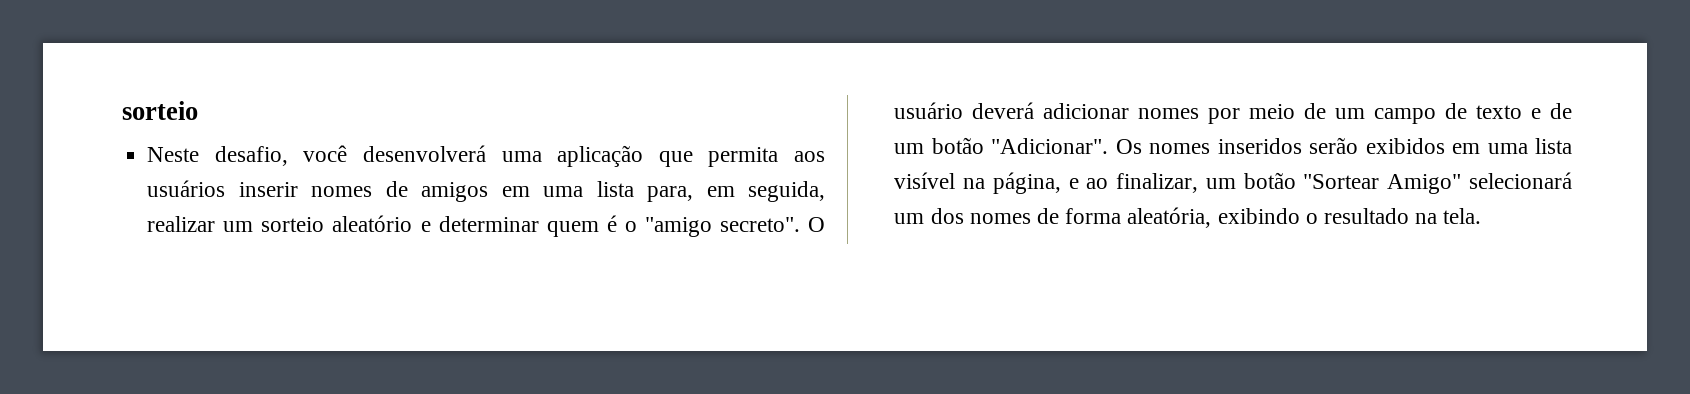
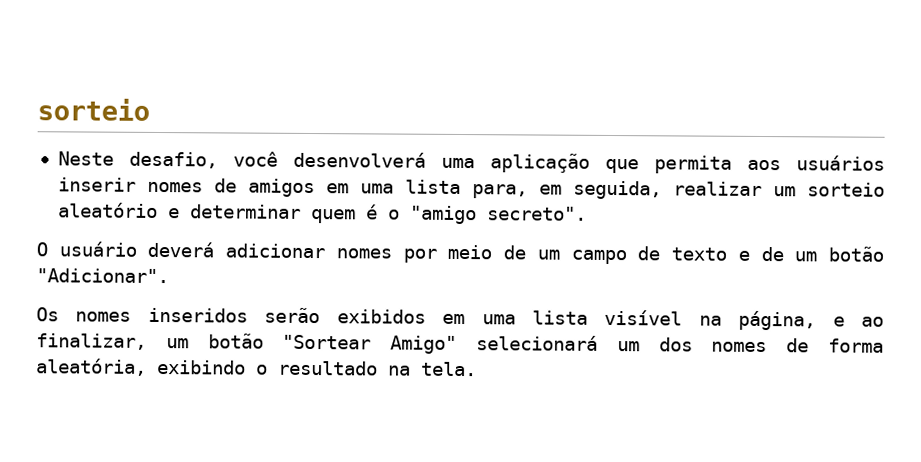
(800, 224) none -> (587, 213) //
(1109, 146) none -> (169, 276) //

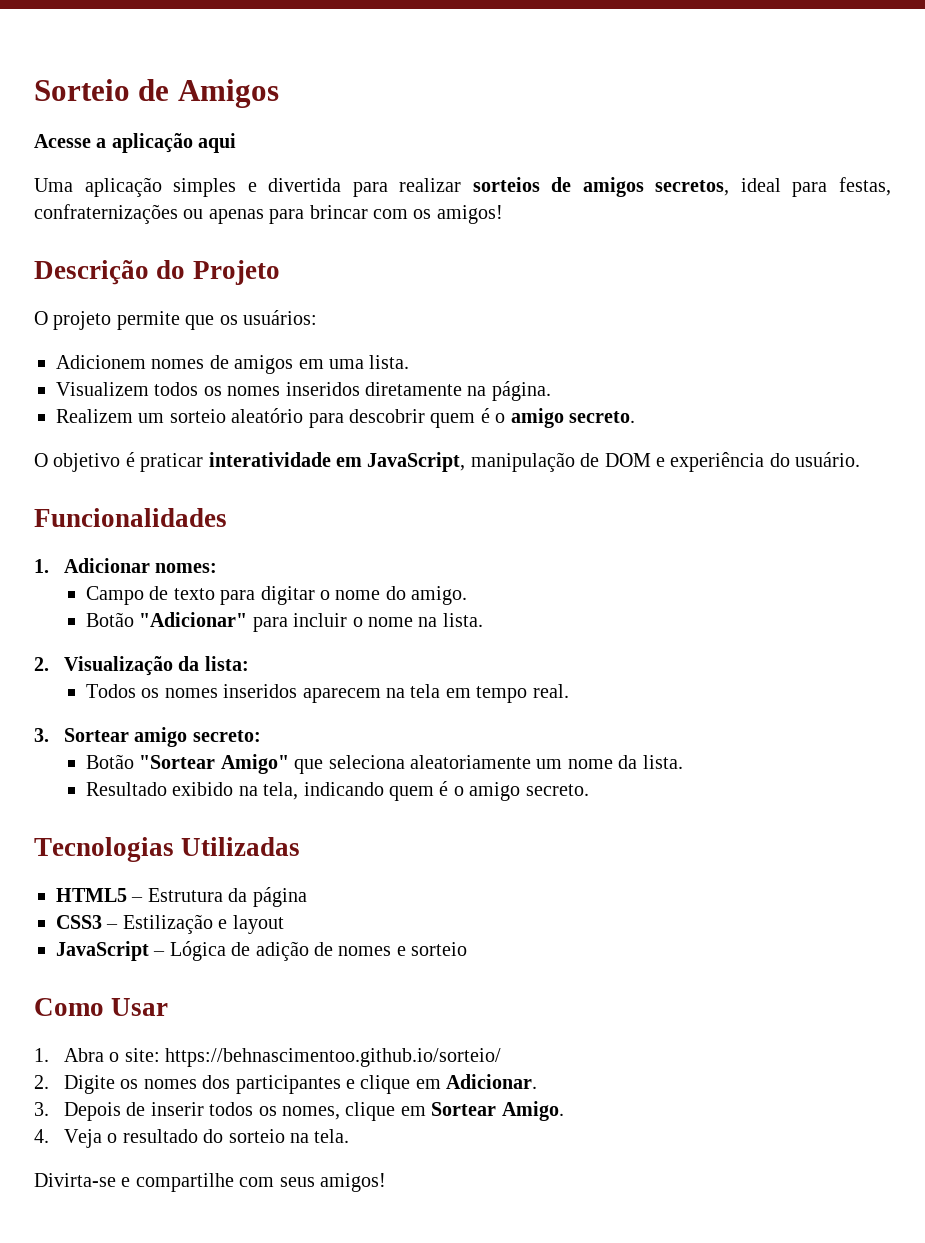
[37,98,150,121] [57,151,885,174] [57,177,136,192] sorteio // Neste desafio, você desenvolverá uma aplicação que permita aos usuários inserir -> [34,79,279,108] [34,133,237,153] [34,177,892,197] [34,204,503,224] [34,260,280,285] [34,310,317,330] [56,355,146,369] Sorteio de Amigos // Acesse a aplicação aqui // Uma aplicação simples e divertida para realizar sorteios de amigos secretos, ideal para festas, confraternizações ou apenas para brincar com os amigos! // Descrição do Projeto // O projeto permite que os usuários: // Adicionem
[404,179,762,200] lista para, em seguida, realizar -> [369,355,410,369] [56,381,551,401] [56,409,133,423] lista. // Visualizem todos os nomes inseridos diretamente na página. // Realizem
[167,204,587,225] [36,241,885,265] [36,268,169,284] [36,307,884,331] [36,333,884,354] [36,358,477,377] e determinar quem é o "amigo secreto". // O usuário deverá adicionar nomes por meio de um campo de texto e de um botão "Adicionar". // Os nomes inseridos serão exibidos em uma lista visível na página, e ao finalizar, um botão "Sortear Amigo" selecionará um dos nomes de forma aleatória, exibindo o resultado na tela. -> [308,408,635,428] [34,452,861,472] [34,508,227,527] [34,558,218,573] [85,586,468,605] [85,612,483,632] [34,656,249,676] [85,684,569,703] [34,727,261,747] [85,754,683,774] [85,781,589,801] [34,837,301,862] [56,887,307,907] [56,914,284,934] [56,941,468,961] [34,998,169,1016] [34,1048,502,1067] [34,1074,538,1094] [34,1101,564,1121] [34,1129,350,1148] [34,1173,386,1192] para descobrir quem é o amigo secreto. // O objetivo é praticar interatividade em JavaScript, manipulação de DOM e experiência do usuário. // Funcionalidades // 1. Adicionar nomes: // Campo de texto para digitar o nome do amigo. // Botão "Adicionar" para incluir o nome na lista. // 2. Visualização da lista: // Todos os nomes inseridos aparecem na tela em tempo real. // 3. Sortear amigo secreto: // Botão "Sortear Amigo" que seleciona aleatoriamente um nome da lista. // Resultado exibido na tela, indicando quem é o amigo secreto. // Tecnologias Utilizadas // HTML5 – Estrutura da página // CSS3 – Estilização e layout // JavaScript – Lógica de adição de nomes e sorteio // Como Usar // 1. Abra o site: https://behnascimentoo.github.io/sorteio/ // 2. Digite os nomes dos participantes e clique em Adicionar. // 3. Depois de inserir todos os nomes, clique em Sortear Amigo. // 4. Veja o resultado do sorteio na tela. // Divirta-se e compartilhe com seus amigos!

